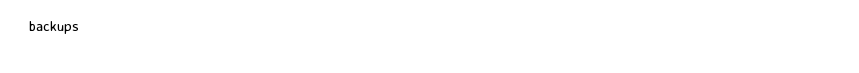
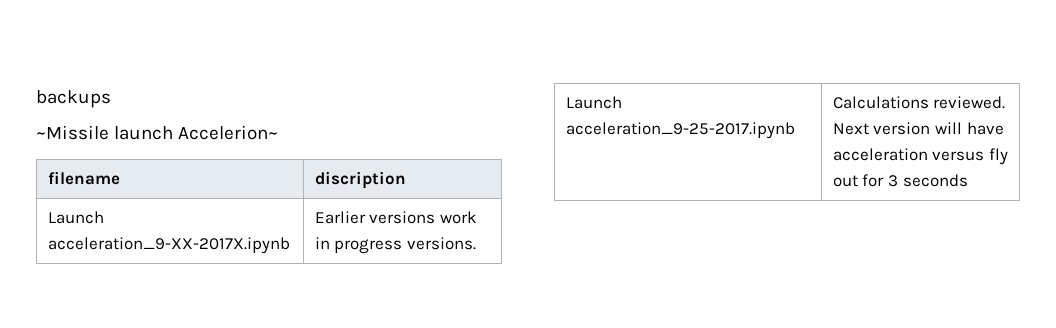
(79, 27) none -> [36,125,279,140] [47,171,120,185] [314,171,406,189] [47,211,104,224] [47,237,290,254] [314,211,478,224] [314,237,477,254] [565,96,622,109] [565,122,795,139] [832,96,1006,109] [832,122,1004,135] [832,148,1009,165] [832,174,968,187] // ~Missile launch Accelerion~ // filename | discription // Launch acceleration_9-XX-2017X.ipynb | Earlier versions work in progress versions. // Launch acceleration_9-25-2017.ipynb | Calculations reviewed. Next version will have acceleration versus fly out for 3 seconds

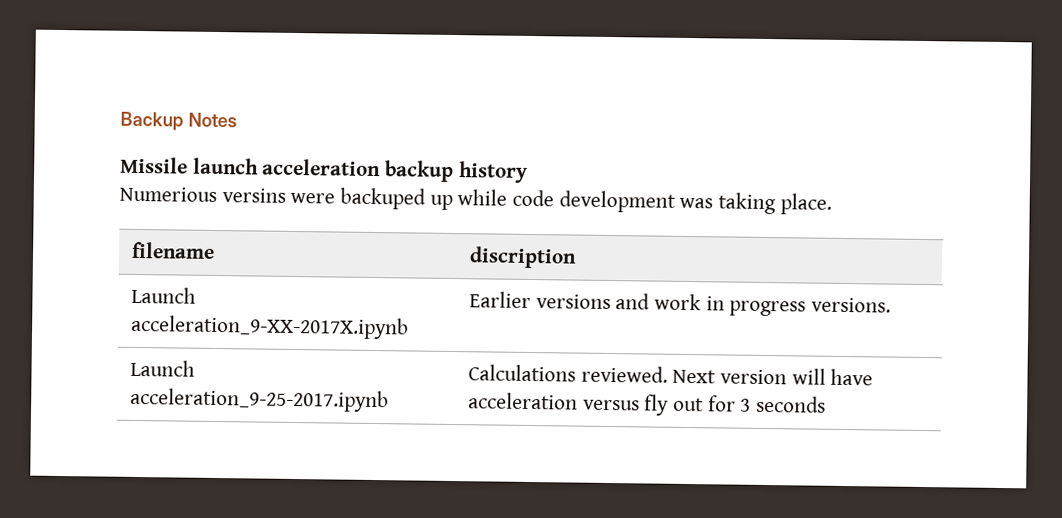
[36,90,111,108] [36,125,279,140] backups // ~Missile launch Accelerion~ -> [120,111,237,131] [120,156,528,183] [119,186,832,215] Backup Notes // Missile launch acceleration backup history // Numerious versins were backuped up while code development was taking place.
(436, 217) none -> [615,293,651,310] and

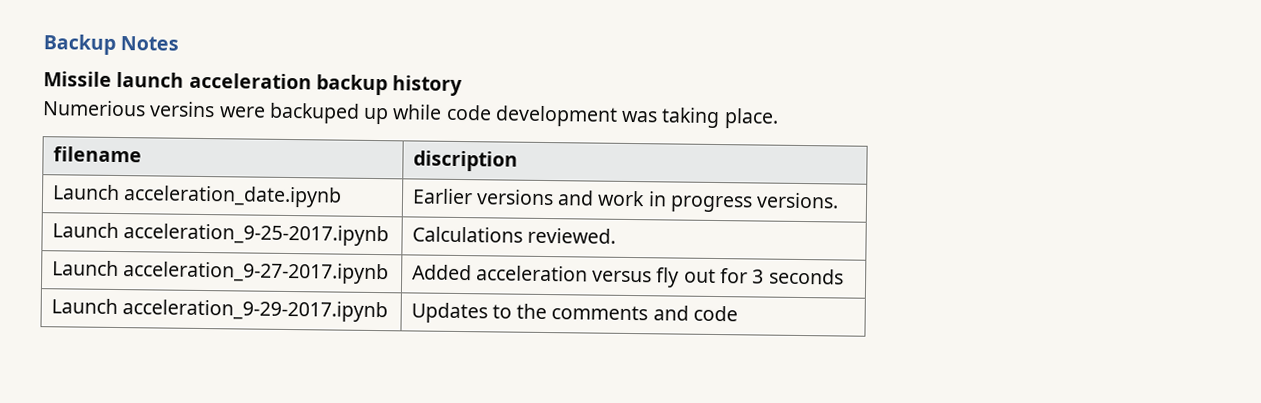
[130,314,410,340] acceleration_9-XX-2017X.ipynb -> [122,185,342,208] acceleration_date.ipynb
[672,368,874,386] Next version will have -> [51,260,389,285] [411,264,472,281] // Launch acceleration_9-27-2017.ipynb | Added
(827, 404) none -> [50,298,388,323] [410,302,738,324] // Launch acceleration_9-29-2017.ipynb | Updates to the comments and code

